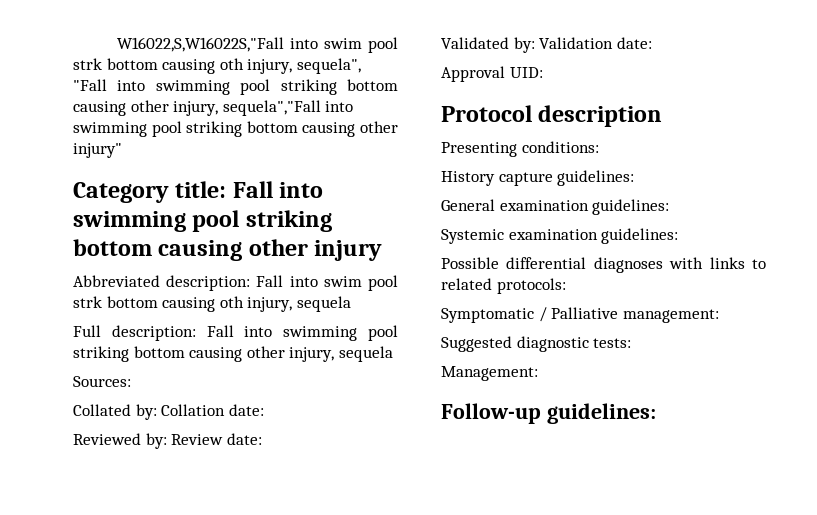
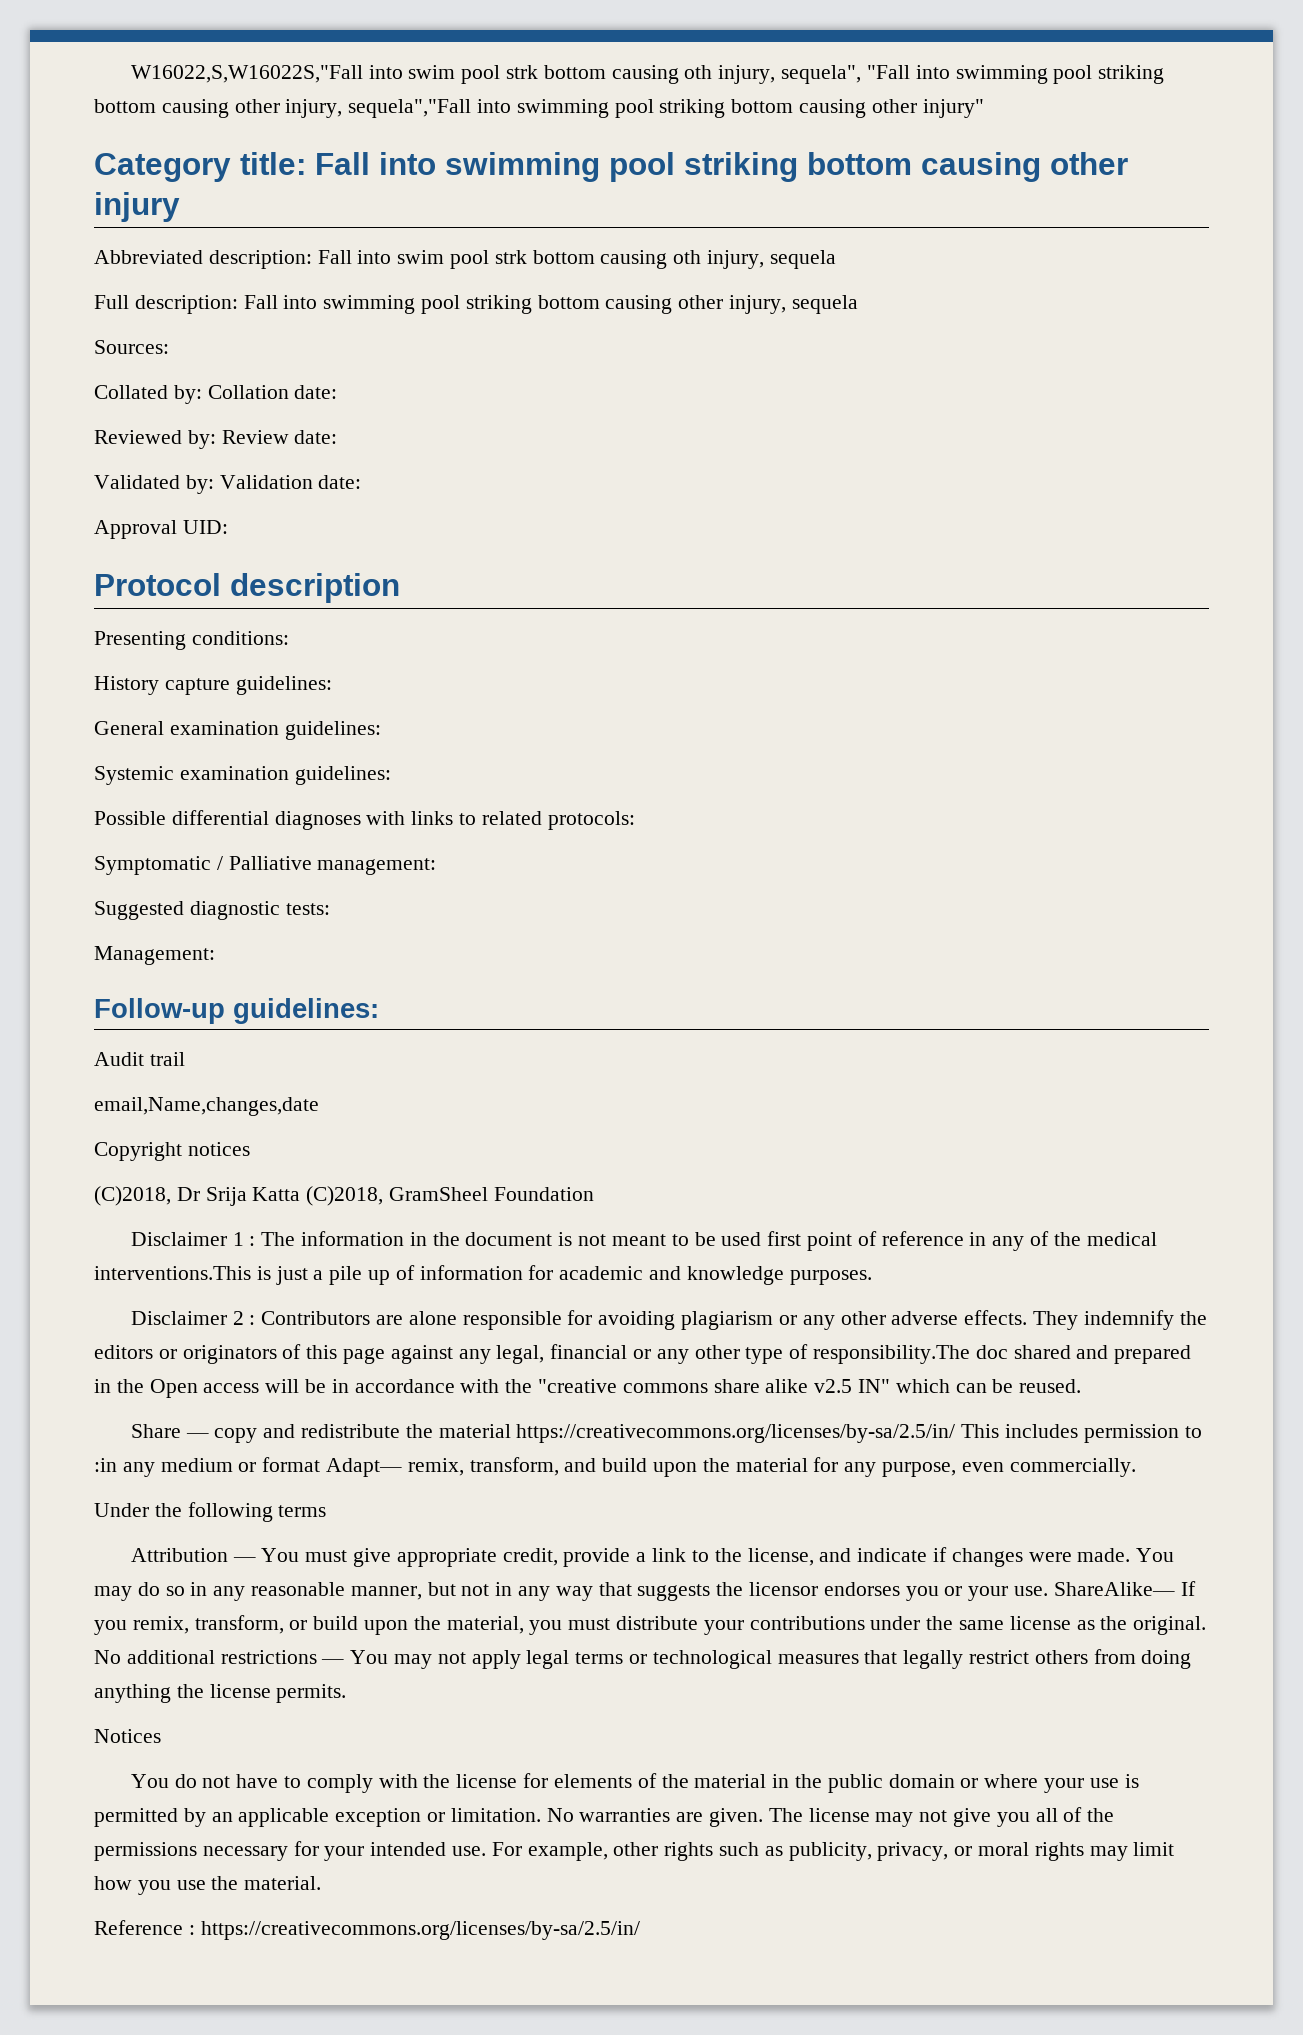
(656, 413) none -> [94,1052,185,1066] [94,1097,319,1116] [94,1142,250,1161] [94,1186,594,1206] [130,1231,1157,1251] [94,1265,872,1285] [130,1310,1207,1330] [94,1344,1192,1364] [94,1379,1082,1398] [130,1424,1202,1443] [94,1457,1136,1477] [94,1502,327,1522] [130,1547,1175,1567] [94,1581,1196,1601] [94,1615,1207,1635] [94,1649,1192,1669] [94,1684,347,1703] [94,1729,161,1743] [130,1773,1139,1793] [94,1807,1115,1827] [94,1841,1175,1861] [94,1876,322,1895] [94,1920,640,1940] // Audit trail // email,Name,changes,date // Copyright notices // (C)2018, Dr Srija Katta (C)2018, GramSheel Foundation // Disclaimer 1 : The information in the document is not meant to be used first point of reference in any of the medical interventions.This is just a pile up of information for academic and knowledge purposes. // Disclaimer 2 : Contributors are alone responsible for avoiding plagiarism or any other adverse effects. They indemnify the editors or originators of this page against any legal, financial or any other type of responsibility.The doc shared and prepared in the Open access will be in accordance with the "creative commons share alike v2.5 IN" which can be reused. // Share — copy and redistribute the material https://creativecommons.org/licenses/by-sa/2.5/in/ This includes permission to :in any medium or format Adapt— remix, transform, and build upon the material for any purpose, even commercially. // Under the following terms // Attribution — You must give appropriate credit, provide a link to the license, and indicate if changes were made. You may do so in any reasonable manner, but not in any way that suggests the licensor endorses you or your use. ShareAlike— If you remix, transform, or build upon the material, you must distribute your contributions under the same license as the original. No additional restrictions — You may not apply legal terms or technological measures that legally restrict others from doing anything the license permits. // Notices // You do not have to comply with the license for elements of the material in the public domain or where your use is permitted by an applicable exception or limitation. No warranties are given. The license may not give you all of the permissions necessary for your intended use. For example, other rights such as publicity, privacy, or moral rights may limit how you use the material. // Reference : https://creativecommons.org/licenses/by-sa/2.5/in/

